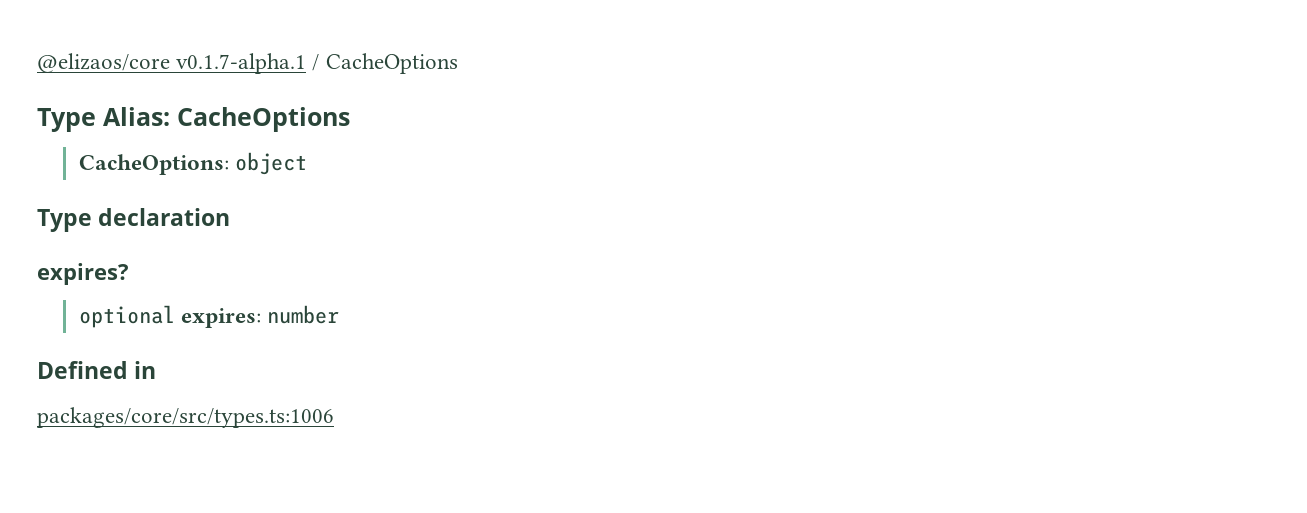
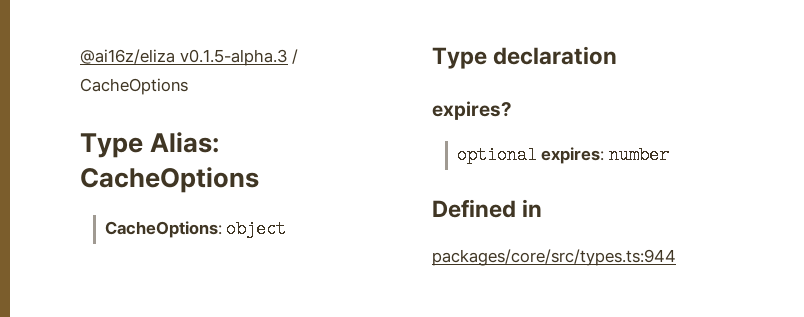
[37,53,307,74] @elizaos/core v0.1.7-alpha.1 -> [80,49,288,66] @ai16z/eliza v0.1.5-alpha.3
[37,407,334,428] packages/core/src/types.ts:1006 -> [432,249,676,266] packages/core/src/types.ts:944

